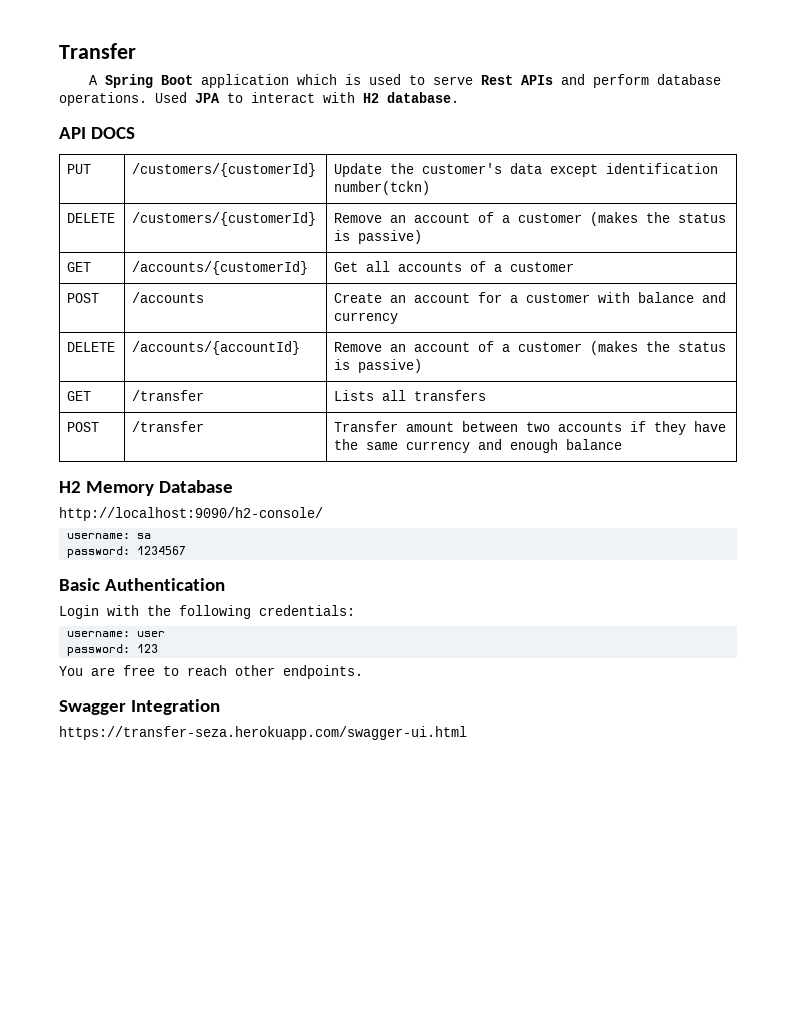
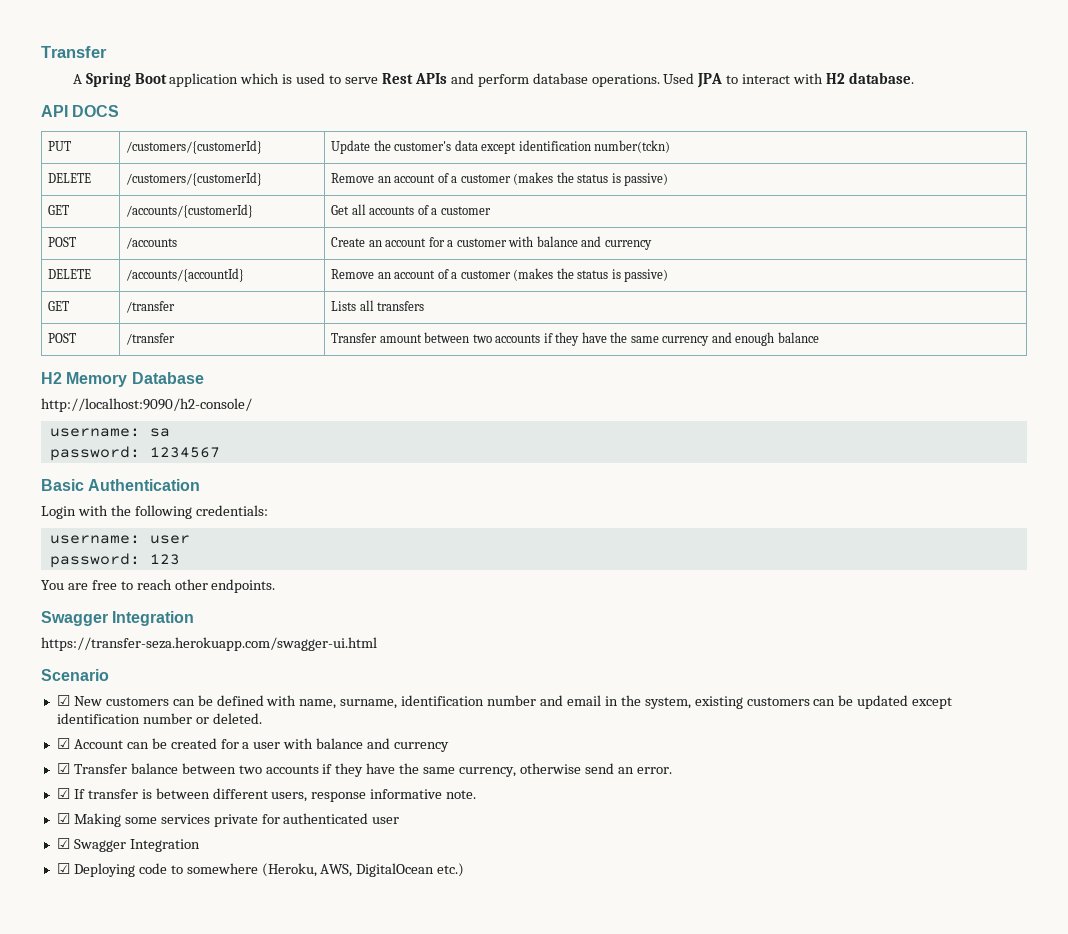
(467, 733) none -> [41,669,109,681] [56,695,953,709] [56,713,262,724] [56,738,450,752] [56,763,672,777] [56,788,477,802] [56,813,400,827] [56,838,200,852] [56,863,465,877] // Scenario // ☑ New customers can be defined with name, surname, identification number and email in the system, existing customers can be updated except identification number or deleted. // ☑ Account can be created for a user with balance and currency // ☑ Transfer balance between two accounts if they have the same currency, otherwise send an error. // ☑ If transfer is between different users, response informative note. // ☑ Making some services private for authenticated user // ☑ Swagger Integration // ☑ Deploying code to somewhere (Heroku, AWS, DigitalOcean etc.)

